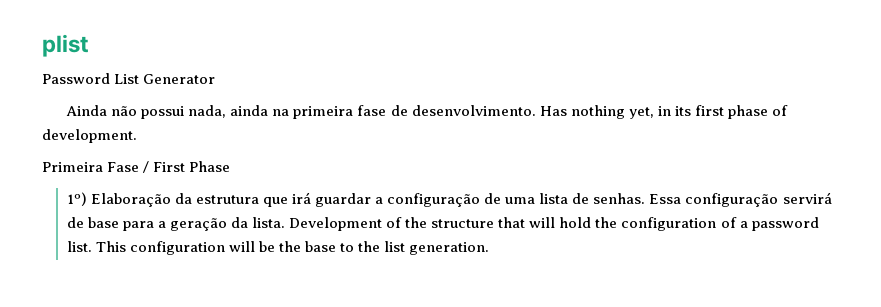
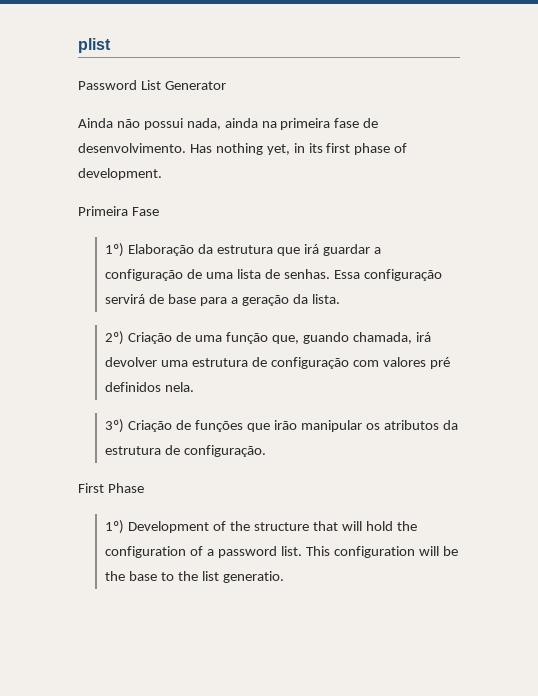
[143,161,231,173] / First Phase -> (159, 211) none
(286, 222) none -> [105,331,431,345] [105,357,450,369] [105,382,195,392] [105,419,458,433] [105,445,267,457] [78,483,144,493] [105,520,125,534] // 2º) Criação de uma função que, guando chamada, irá devolver uma estrutura de configuração com valores pré definidos nela. // 3º) Criação de funções que irão manipular os atributos da estrutura de configuração. // First Phase // 1º)
[409,242,490,255] generation. -> [222,571,284,583] generatio.

